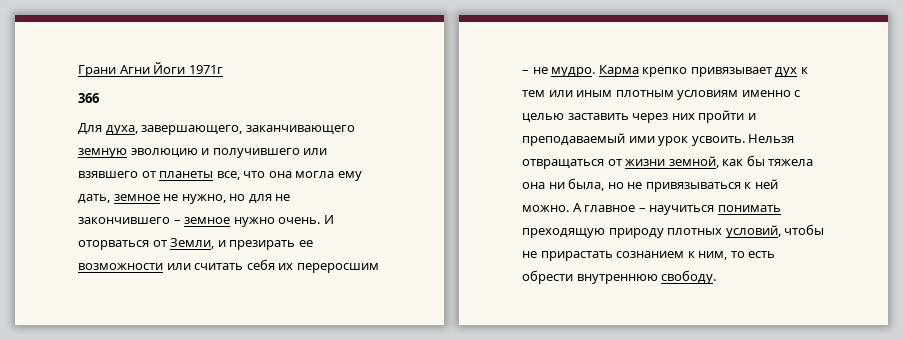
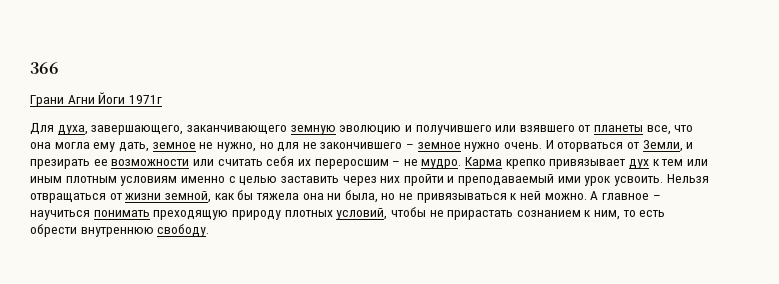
(78, 71) none -> [30,62,59,74] 366 //
[78,93,99,103] // 366 -> (162, 99) none

